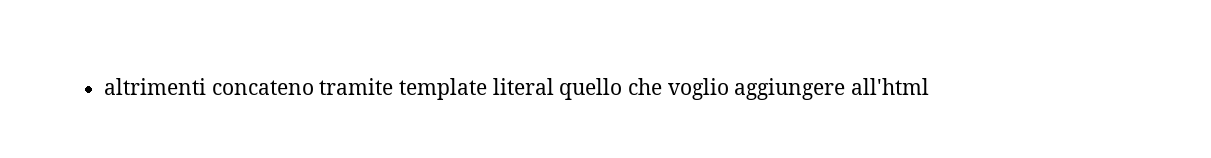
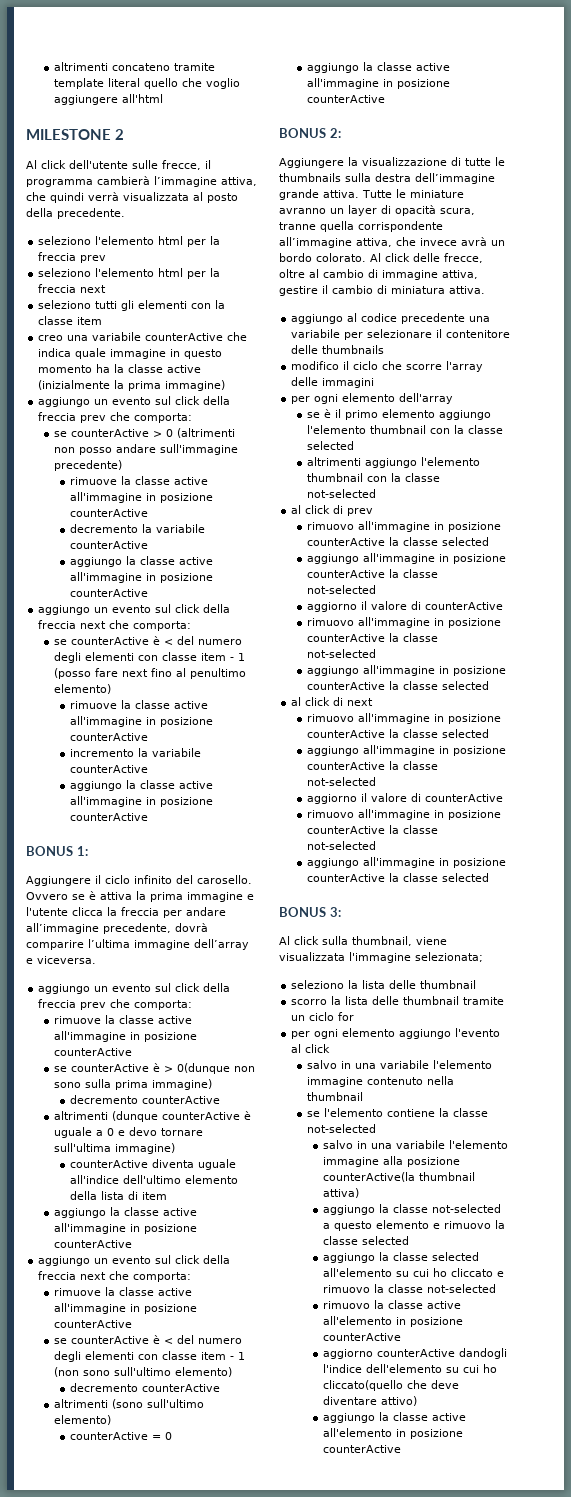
(929, 86) none -> [26,129,125,140] [26,160,211,170] [26,176,257,187] [26,192,238,203] [26,208,125,219] [38,236,221,247] [38,252,107,263] [38,268,221,279] [38,284,107,293] [38,300,226,311] [38,316,103,325] [38,332,248,341] [38,348,223,359] [38,364,202,373] [38,380,226,391] [38,396,231,407] [38,412,193,423] [54,428,236,438] [54,444,239,455] [54,460,123,471] [69,476,208,485] [69,492,213,503] [69,509,148,517] [69,524,205,533] [69,541,148,549] [69,556,213,567] [69,572,213,583] [69,589,148,597] [38,604,231,615] [38,620,192,631] [54,636,243,645] [54,652,246,663] [54,668,247,679] [54,684,112,694] [69,700,208,709] [69,716,213,727] [69,733,148,741] [69,748,201,757] [69,765,148,773] [69,780,213,791] [69,796,213,807] [69,813,148,821] [26,846,88,856] [26,875,252,886] [26,891,254,902] [26,907,226,918] [26,923,208,934] [26,939,249,950] [26,956,96,964] [38,983,231,994] [38,999,193,1010] [54,1015,193,1024] [54,1031,198,1042] [54,1048,133,1056] [54,1063,256,1074] [54,1079,213,1090] [69,1095,220,1104] [54,1111,252,1122] [54,1127,204,1138] [54,1143,176,1154] [69,1159,236,1170] [69,1175,238,1184] [69,1191,167,1200] [54,1207,198,1218] [54,1223,198,1234] [54,1240,133,1248] [38,1255,231,1266] [38,1271,192,1282] [54,1287,193,1296] [54,1303,198,1314] [54,1320,133,1328] [54,1335,243,1344] [54,1351,246,1362] [54,1367,233,1377] [69,1383,220,1392] [54,1399,205,1409] [54,1415,112,1425] [69,1432,172,1440] [307,62,451,73] [307,78,451,89] [307,95,386,103] [279,128,341,138] [279,157,505,168] [279,173,495,184] [279,189,464,200] [279,205,475,216] [279,221,443,232] [279,237,505,248] [279,253,483,263] [279,269,478,280] [279,285,485,296] [291,313,491,324] [291,329,511,340] [291,345,385,354] [291,361,484,372] [291,377,375,388] [291,393,454,404] [307,409,492,420] [307,425,504,434] [307,441,355,450] [307,457,481,468] [307,473,441,482] [307,489,377,498] [291,505,374,516] [307,521,502,532] [307,537,490,546] [307,553,507,564] [307,569,439,578] [307,585,377,594] [307,601,504,612] [307,617,502,628] [307,633,439,642] [307,649,377,658] [307,665,507,676] [307,681,490,690] [291,697,374,706] [307,713,502,724] [307,729,490,738] [307,745,507,756] [307,761,439,770] [307,777,377,786] [307,793,504,804] [307,809,502,820] [307,825,439,834] [307,841,377,850] [307,857,507,868] [307,873,490,882] [279,907,341,917] [279,936,447,946] [279,952,483,963] [291,980,477,989] [291,996,505,1005] [291,1012,355,1021] [291,1028,501,1039] [291,1044,331,1053] [307,1060,493,1069] [307,1076,455,1087] [307,1092,364,1101] [307,1108,489,1117] [307,1124,377,1133] [322,1140,508,1149] [322,1156,460,1167] [322,1172,475,1182] [322,1188,359,1198] [322,1204,501,1215] [322,1220,505,1231] [322,1236,409,1245] [322,1252,479,1263] [322,1268,504,1277] [322,1284,496,1293] [322,1300,461,1309] [322,1316,463,1327] [322,1333,401,1341] [322,1348,507,1359] [322,1364,497,1373] [322,1380,459,1391] [322,1396,417,1406] [322,1412,466,1423] [322,1428,463,1439] [322,1445,401,1453] // MILESTONE 2 // Al click dell'utente sulle frecce, il programma cambierà l’immagine attiva, che quindi verrà visualizzata al posto della precedente. // seleziono l'elemento html per la freccia prev // seleziono l'elemento html per la freccia next // seleziono tutti gli elementi con la classe item // creo una variabile counterActive che indica quale immagine in questo momento ha la classe active (inizialmente la prima immagine) // aggiungo un evento sul click della freccia prev che comporta: // se counterActive > 0 (altrimenti non posso andare sull'immagine precedente) // rimuove la classe active all'immagine in posizione counterActive // decremento la variabile counterActive // aggiungo la classe active all'immagine in posizione counterActive // aggiungo un evento sul click della freccia next che comporta: // se counterActive è < del numero degli elementi con classe item - 1 (posso fare next fino al penultimo elemento) // rimuove la classe active all'immagine in posizione counterActive // incremento la variabile counterActive // aggiungo la classe active all'immagine in posizione counterActive // BONUS 1: // Aggiungere il ciclo infinito del carosello. Ovvero se è attiva la prima immagine e l'utente clicca la freccia per andare all’immagine precedente, dovrà comparire l’ultima immagine dell’array e viceversa. // aggiungo un evento sul click della freccia prev che comporta: // rimuove la classe active all'immagine in posizione counterActive // se counterActive è > 0(dunque non sono sulla prima immagine) // decremento counterActive // altrimenti (dunque counterActive è uguale a 0 e devo tornare sull'ultima immagine) // counterActive diventa uguale all'indice dell'ultimo elemento della lista di item // aggiungo la classe active all'immagine in posizione counterActive // aggiungo un evento sul click della freccia next che comporta: // rimuove la classe active all'immagine in posizione counterActive // se counterActive è < del numero degli elementi con classe item - 1 (non sono sull'ultimo elemento) // decremento counterActive // altrimenti (sono sull'ultimo elemento) // counterActive = 0 // aggiungo la classe active all'immagine in posizione counterActive // BONUS 2: // Aggiungere la visualizzazione di tutte le thumbnails sulla destra dell’immagine grande attiva. Tutte le miniature avranno un layer di opacità scura, tranne quella corrispondente all’immagine attiva, che invece avrà un bordo colorato. Al click delle frecce, oltre al cambio di immagine attiva, gestire il cambio di miniatura attiva. // aggiungo al codice precedente una variabile per selezionare il contenitore delle thumbnails // modifico il ciclo che scorre l'array delle immagini // per ogni elemento dell'array // se è il primo elemento aggiungo l'elemento thumbnail con la classe selected // altrimenti aggiungo l'elemento thumbnail con la classe not-selected // al click di prev // rimuovo all'immagine in posizione counterActive la classe selected // aggiungo all'immagine in posizione counterActive la classe not-selected // aggiorno il valore di counterActive // rimuovo all'immagine in posizione counterActive la classe not-selected // aggiungo all'immagine in posizione counterActive la classe selected // al click di next // rimuovo all'immagine in posizione counterActive la classe selected // aggiungo all'immagine in posizione counterActive la classe not-selected // aggiorno il valore di counterActive // rimuovo all'immagine in posizione counterActive la classe not-selected // aggiungo all'immagine in posizione counterActive la classe selected // BONUS 3: // Al click sulla thumbnail, viene visualizzata l'immagine selezionata; // seleziono la lista delle thumbnail // scorro la lista delle thumbnail tramite un ciclo for // per ogni elemento aggiungo l'evento al click // salvo in una variabile l'elemento immagine contenuto nella thumbnail // se l'elemento contiene la classe not-selected // salvo in una variabile l'elemento immagine alla posizione counterActive(la thumbnail attiva) // aggiungo la classe not-selected a questo elemento e rimuovo la classe selected // aggiungo la classe selected all'elemento su cui ho cliccato e rimuovo la classe not-selected // rimuovo la classe active all'elemento in posizione counterActive // aggiorno counterActive dandogli l'indice dell'elemento su cui ho cliccato(quello che deve diventare attivo) // aggiungo la classe active all'elemento in posizione counterActive

